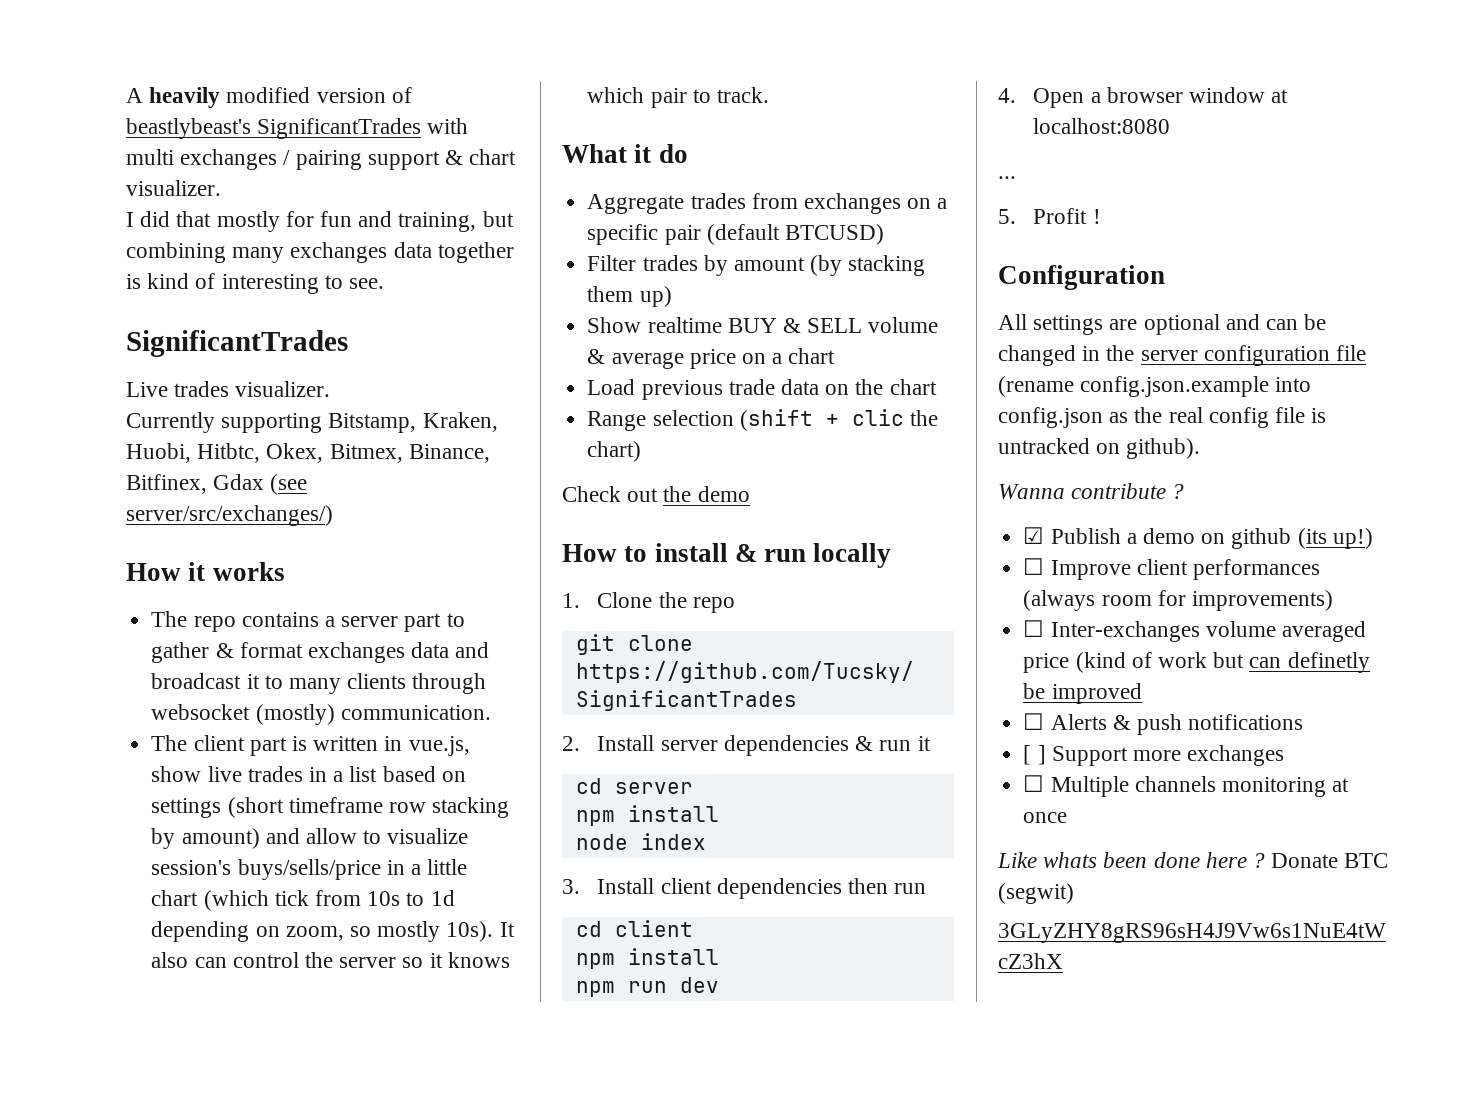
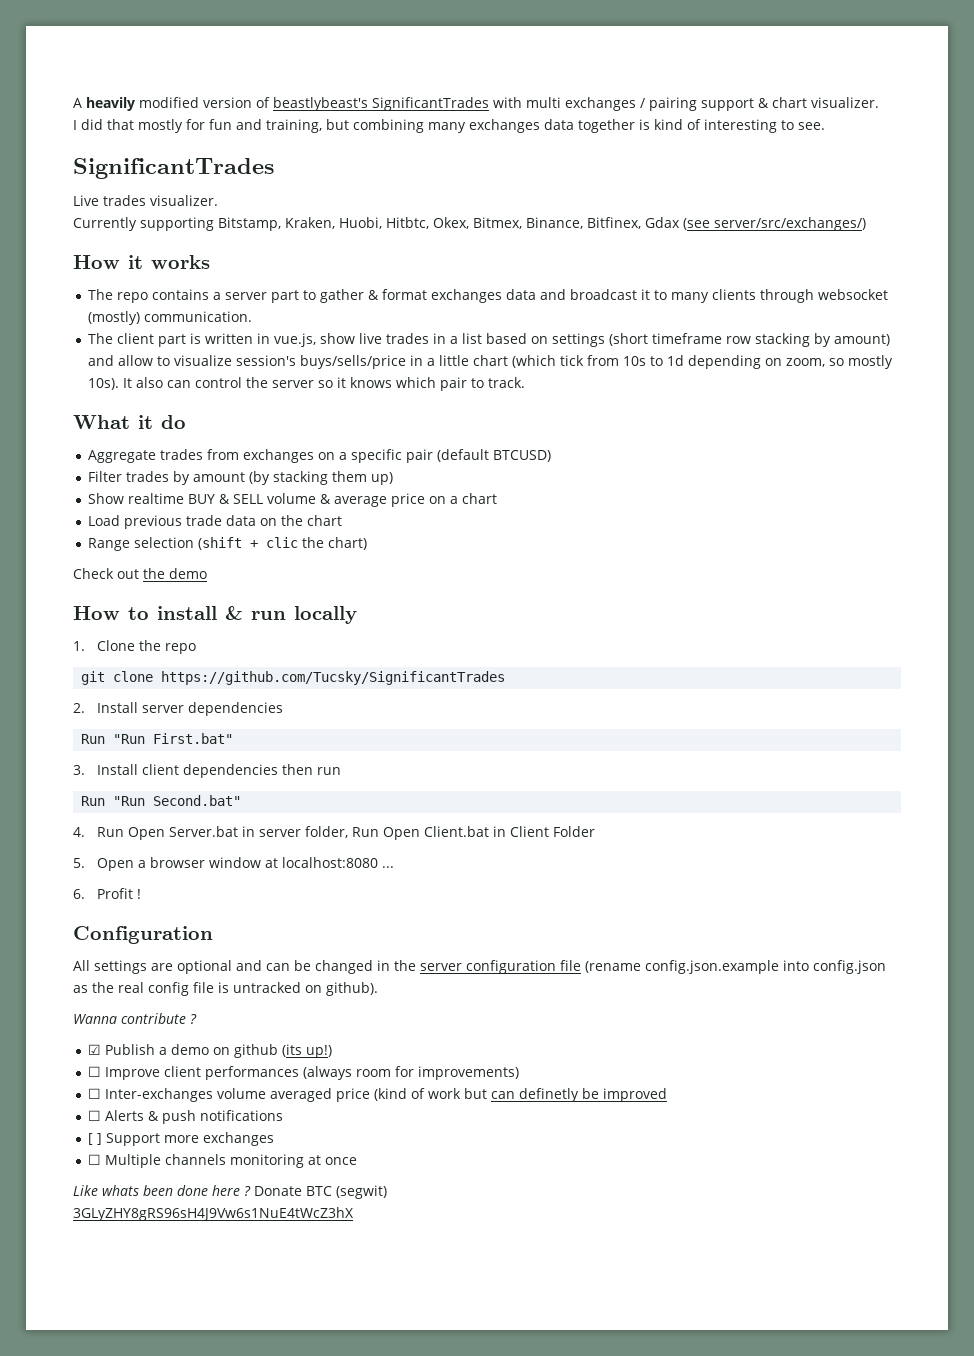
[855,736,931,751] [575,778,693,794] [575,805,719,826] [575,833,706,850] & run it // cd server // npm install // node index -> [81,733,234,744] // Run "Run First.bat"
[575,920,693,937] [575,948,719,969] [575,977,719,997] [998,88,1016,103] cd client // npm install // npm run dev // 4. -> [81,795,242,806] [73,826,596,840] [73,858,85,868] Run "Run Second.bat" // 4. Run Open Server.bat in server folder, Run Open Client.bat in Client Folder // 5.
(1171, 126) // -> (379, 862) none
[998,209,1016,224] 5. -> [73,889,85,899] 6.

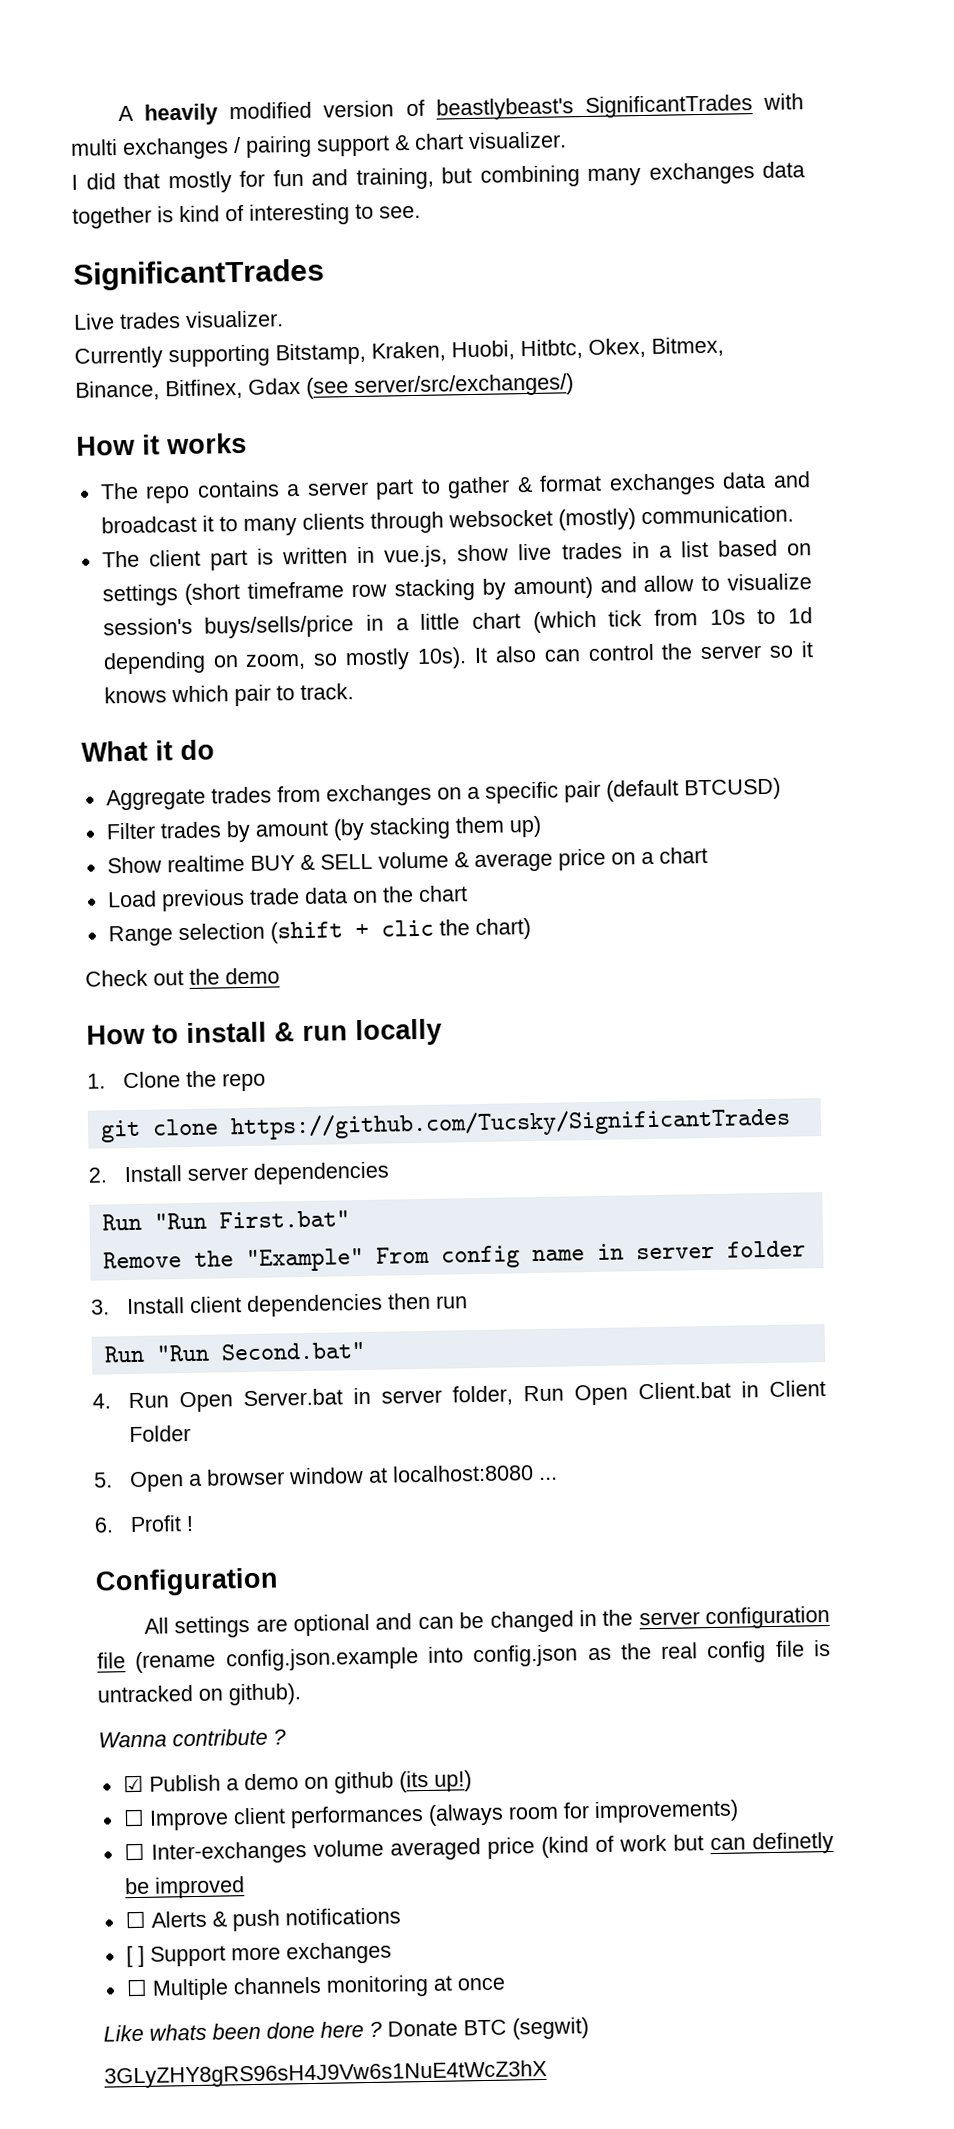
(234, 738) none -> [102,1240,806,1273] // Remove the "Example" From config name in server folder

